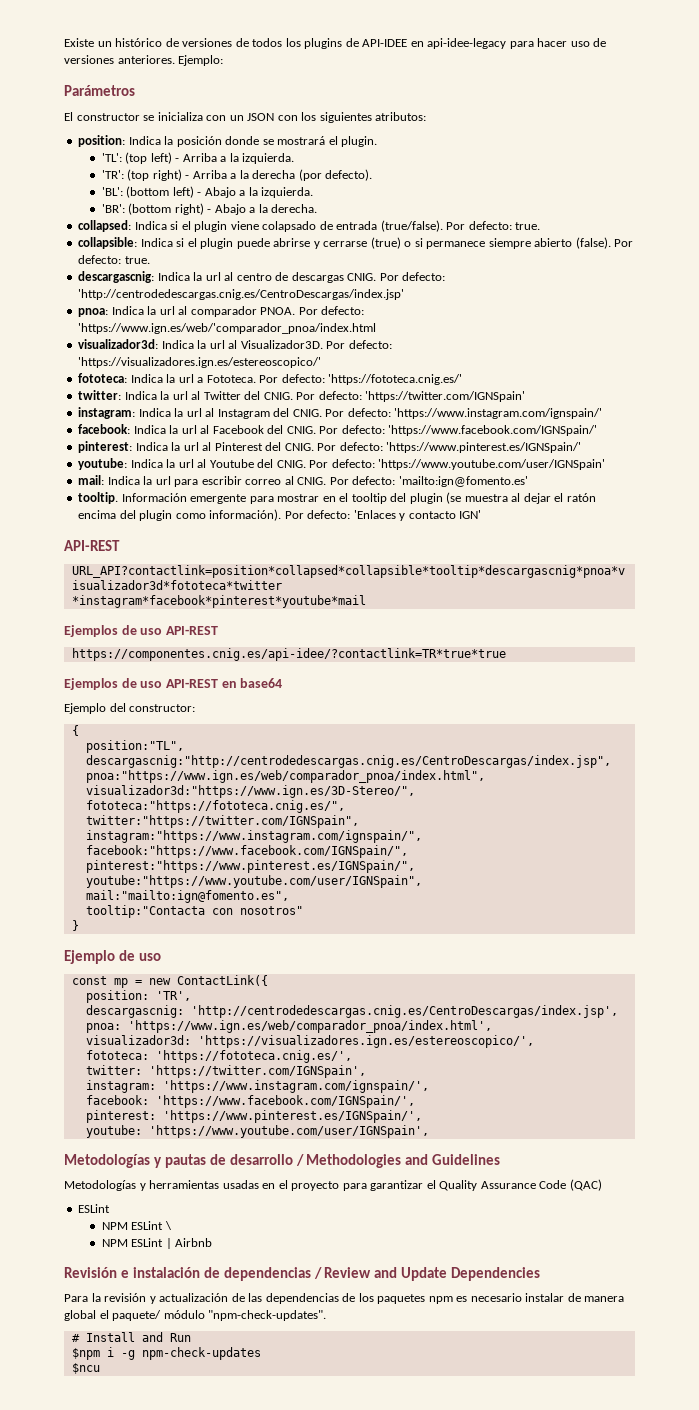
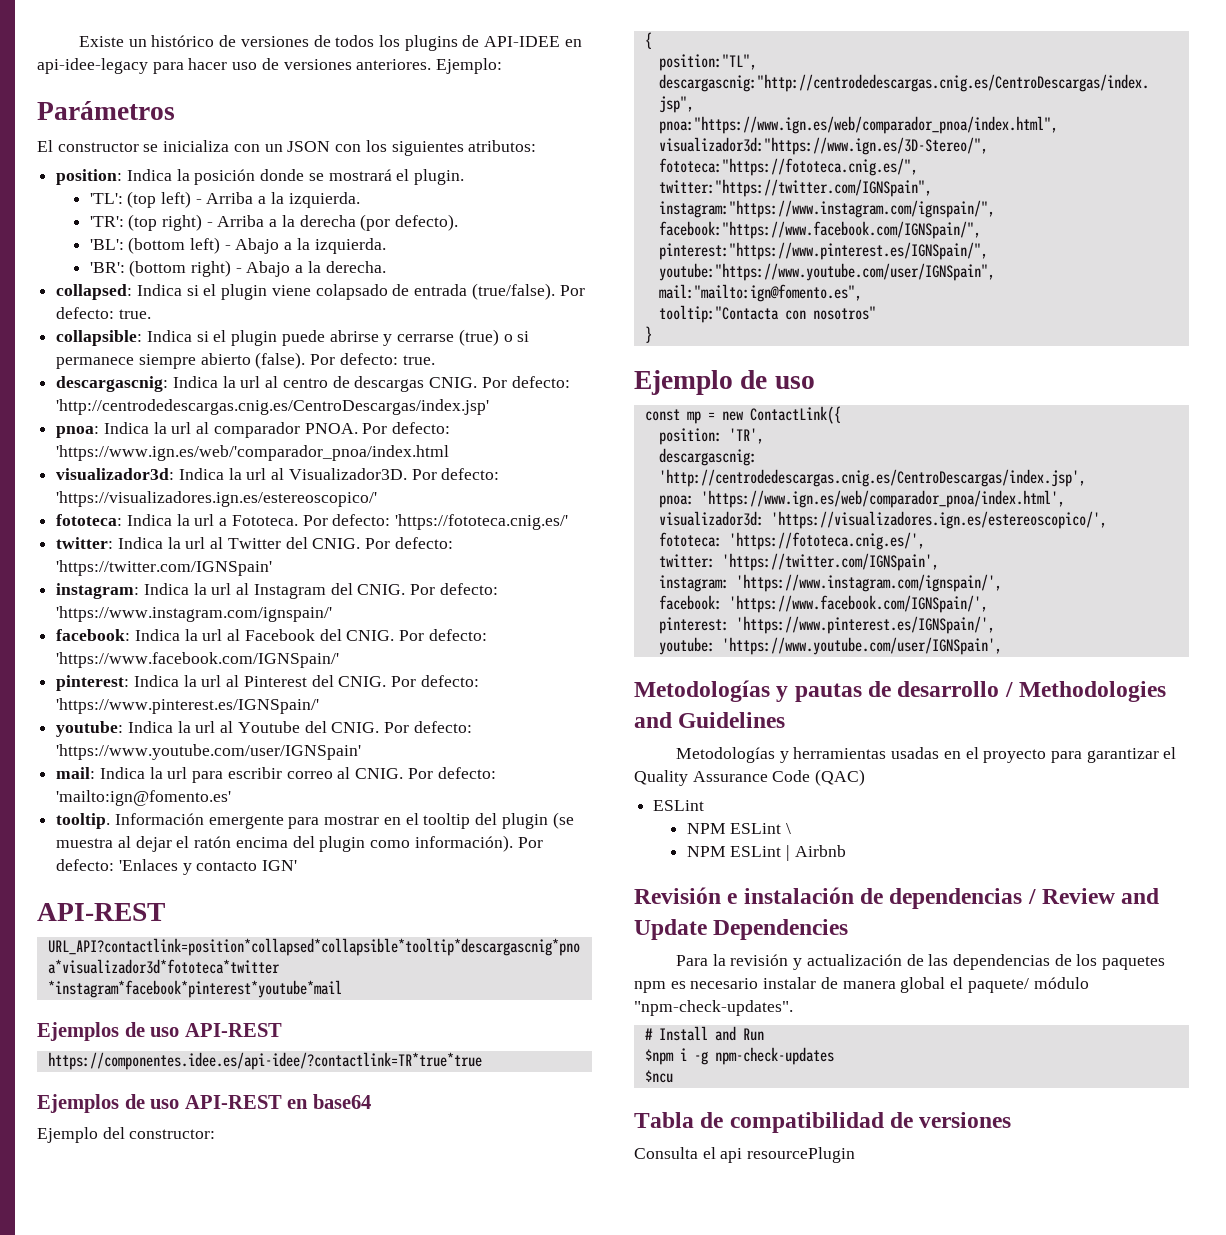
[71,648,506,661] https://componentes.cnig.es/api-idee/?contactlink=TR*true*true -> [47,1052,482,1070] https://componentes.idee.es/api-idee/?contactlink=TR*true*true
(100, 1368) none -> [634,1112,1012,1133] [634,1147,856,1163] // Tabla de compatibilidad de versiones // Consulta el api resourcePlugin

